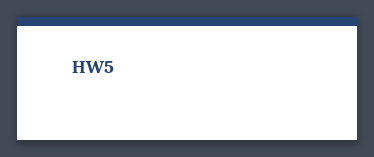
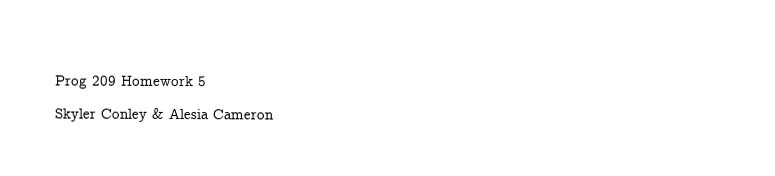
[72,61,114,73] HW5 -> [54,75,207,89] [54,107,274,122] Prog 209 Homework 5 // Skyler Conley & Alesia Cameron

